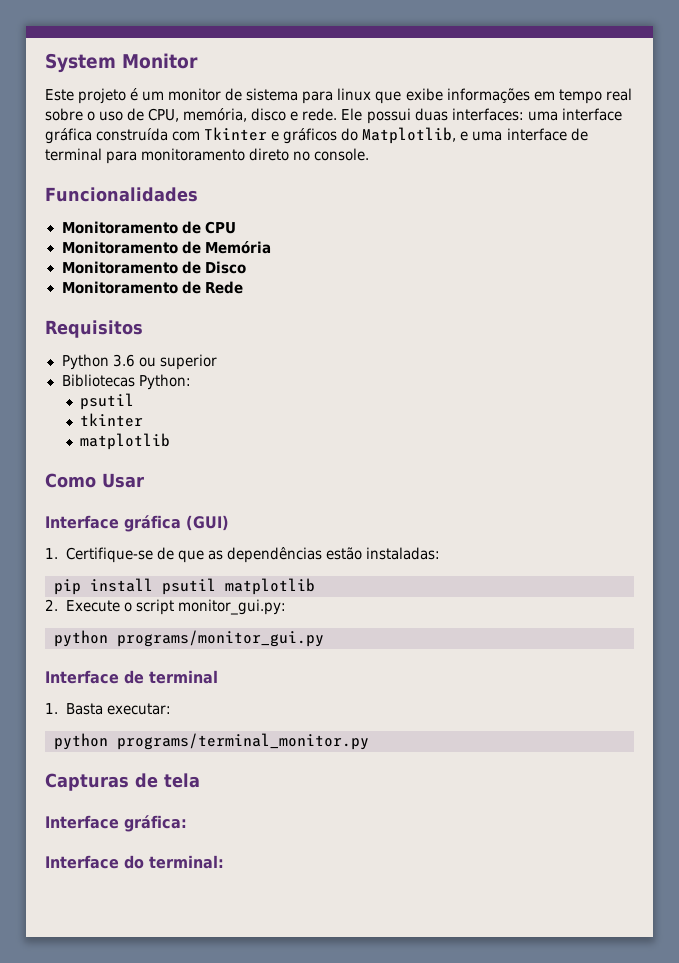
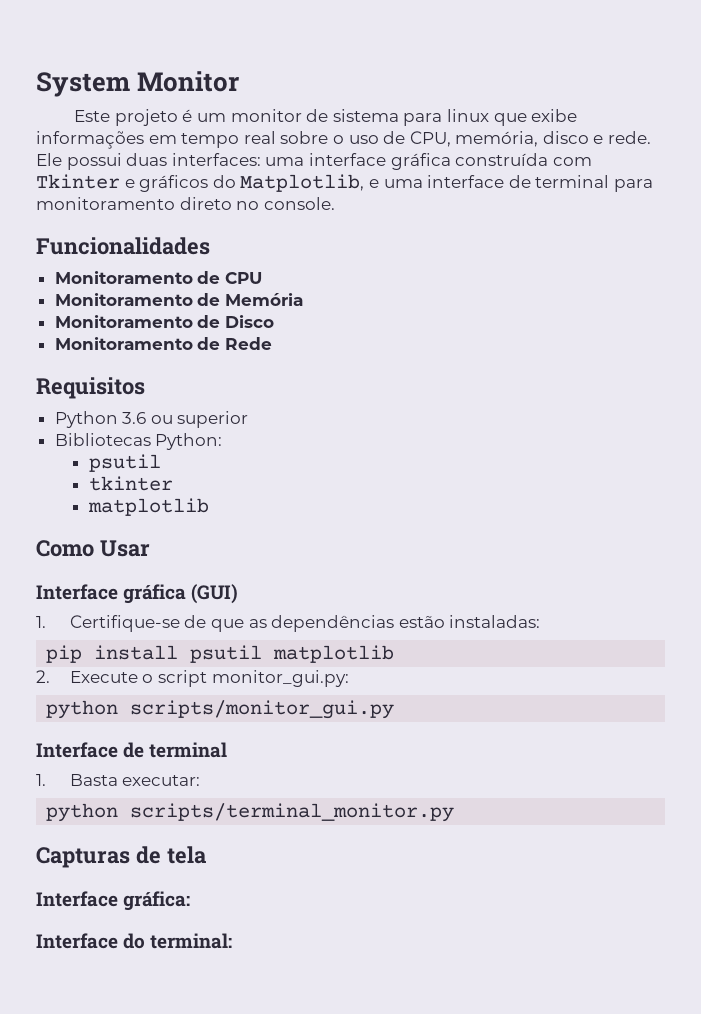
[117,630,324,647] programs/monitor_gui.py -> [130,700,395,719] scripts/monitor_gui.py
[117,733,369,750] programs/terminal_monitor.py -> [130,803,455,822] scripts/terminal_monitor.py

